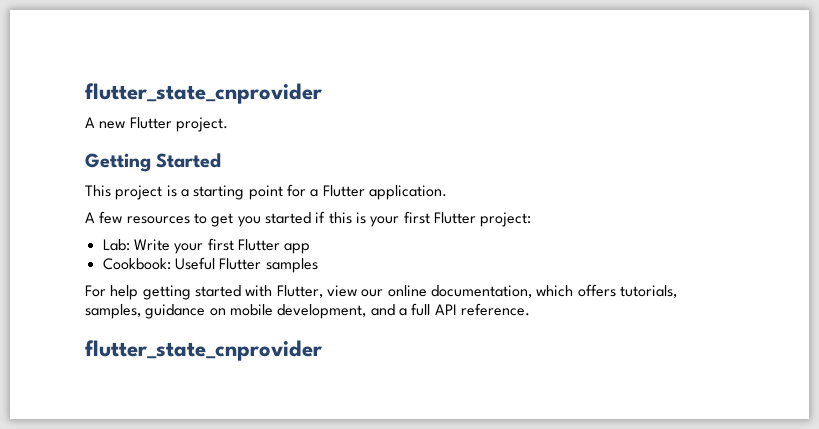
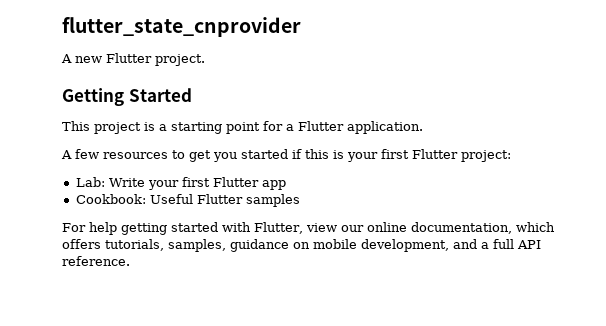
[85,340,322,361] // flutter_state_cnprovider -> (130, 261) none

